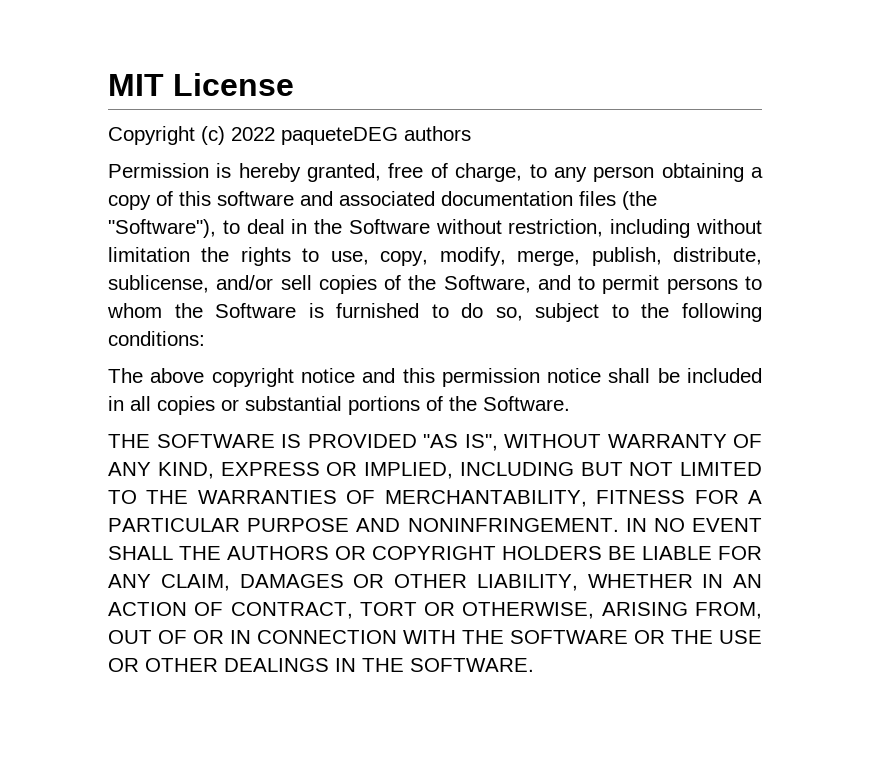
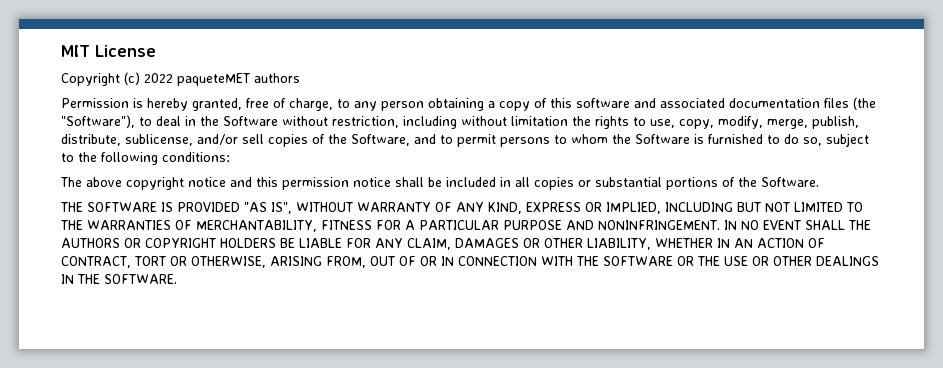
[281,127,398,145] paqueteDEG -> [177,73,250,86] paqueteMET

